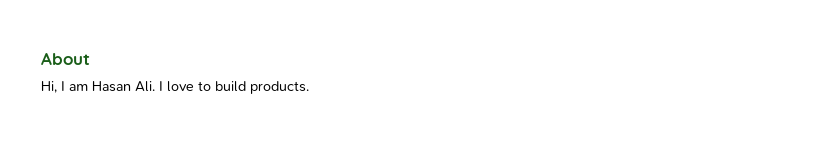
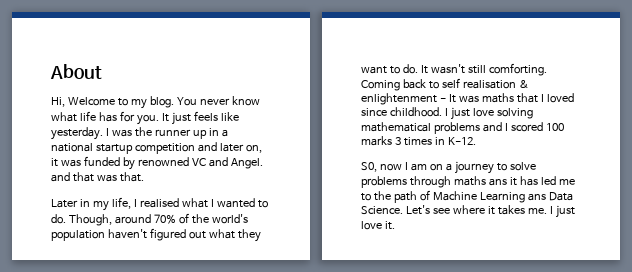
[61,81,309,94] I am Hasan Ali. I love to build products. -> [67,96,260,109] [51,111,239,125] [51,127,228,140] [51,142,262,154] [51,156,263,170] [51,172,144,182] [51,197,268,211] [51,213,248,226] [51,228,261,242] [361,63,547,76] [361,78,529,91] [361,93,574,105] [361,107,533,120] [361,122,564,134] [361,136,476,146] [361,161,536,174] [361,176,575,188] [361,190,573,203] [361,205,575,218] [361,221,395,230] Welcome to my blog. You never know what life has for you. It just feels like yesterday. I was the runner up in a national startup competition and later on, it was funded by renowned VC and Angel. and that was that. // Later in my life, I realised what I wanted to do. Though, around 70% of the world's population haven't figured out what they want to do. It wasn't still comforting. Coming back to self realisation & enlightenment - It was maths that I loved since childhood. I just love solving mathematical problems and I scored 100 marks 3 times in K-12. // S0, now I am on a journey to solve problems through maths ans it has led me to the path of Machine Learning ans Data Science. Let's see where it takes me. I just love it.

